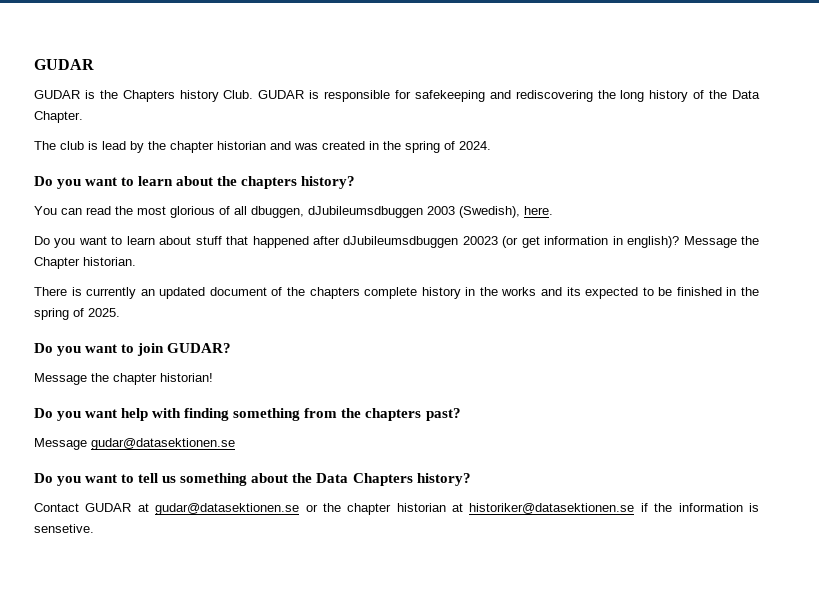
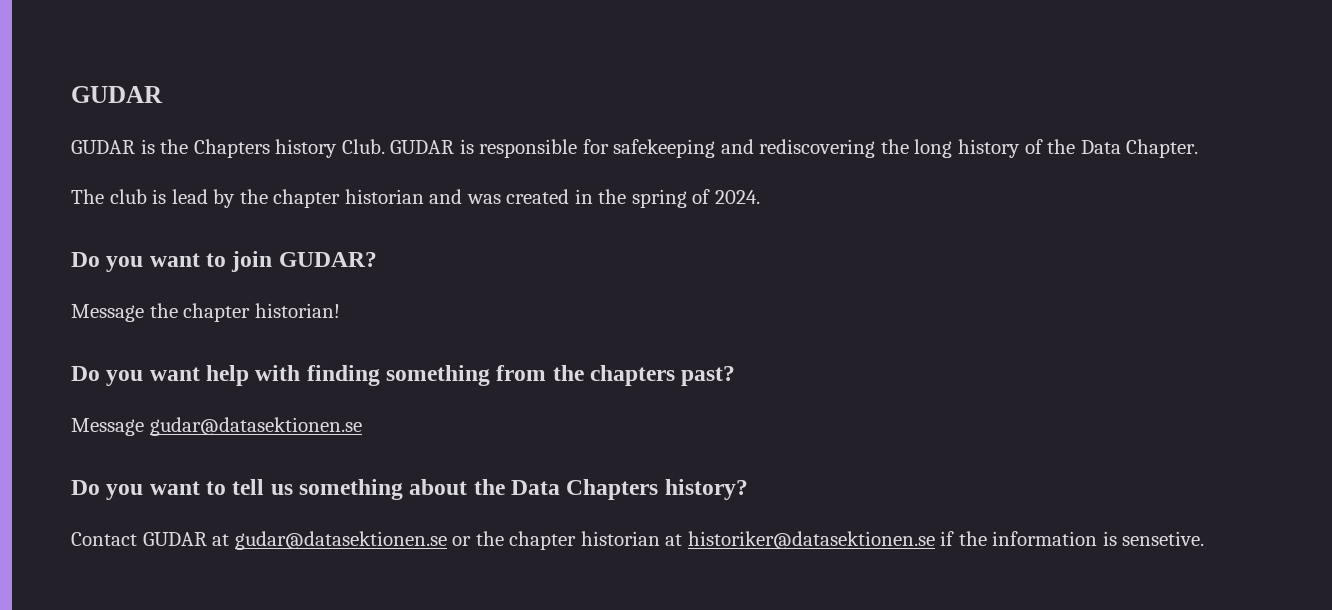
[34,176,356,189] [34,206,553,218] [34,236,760,248] [34,257,136,269] [34,287,759,299] [34,308,120,320] // Do you want to learn about the chapters history? // You can read the most glorious of all dbuggen, dJubileumsdbuggen 2003 (Swedish), here. // Do you want to learn about stuff that happened after dJubileumsdbuggen 20023 (or get information in english)? Message the Chapter historian. // There is currently an updated document of the chapters complete history in the works and its expected to be finished in the spring of 2025. -> (761, 197) none

